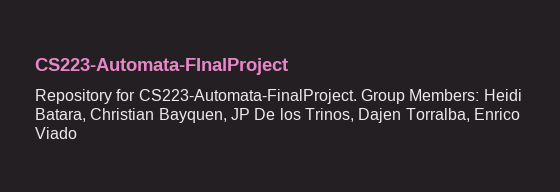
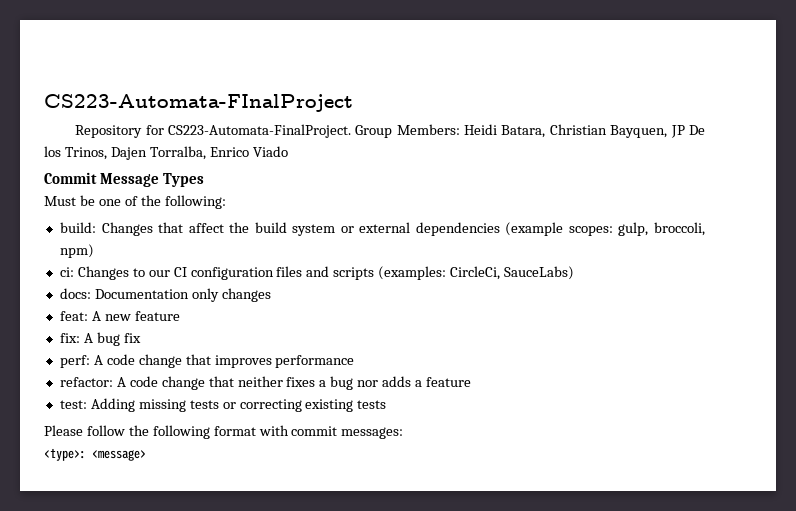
(77, 133) none -> [44,172,204,187] [44,195,226,209] [59,222,705,236] [59,244,94,258] [59,266,575,280] [59,288,271,302] [59,311,180,321] [59,332,141,346] [59,354,355,368] [59,376,471,390] [59,398,387,412] [44,425,404,439] [44,448,146,461] // Commit Message Types // Must be one of the following: // build: Changes that affect the build system or external dependencies (example scopes: gulp, broccoli, npm) // ci: Changes to our CI configuration files and scripts (examples: CircleCi, SauceLabs) // docs: Documentation only changes // feat: A new feature // fix: A bug fix // perf: A code change that improves performance // refactor: A code change that neither fixes a bug nor adds a feature // test: Adding missing tests or correcting existing tests // Please follow the following format with commit messages: // <type>: <message>

